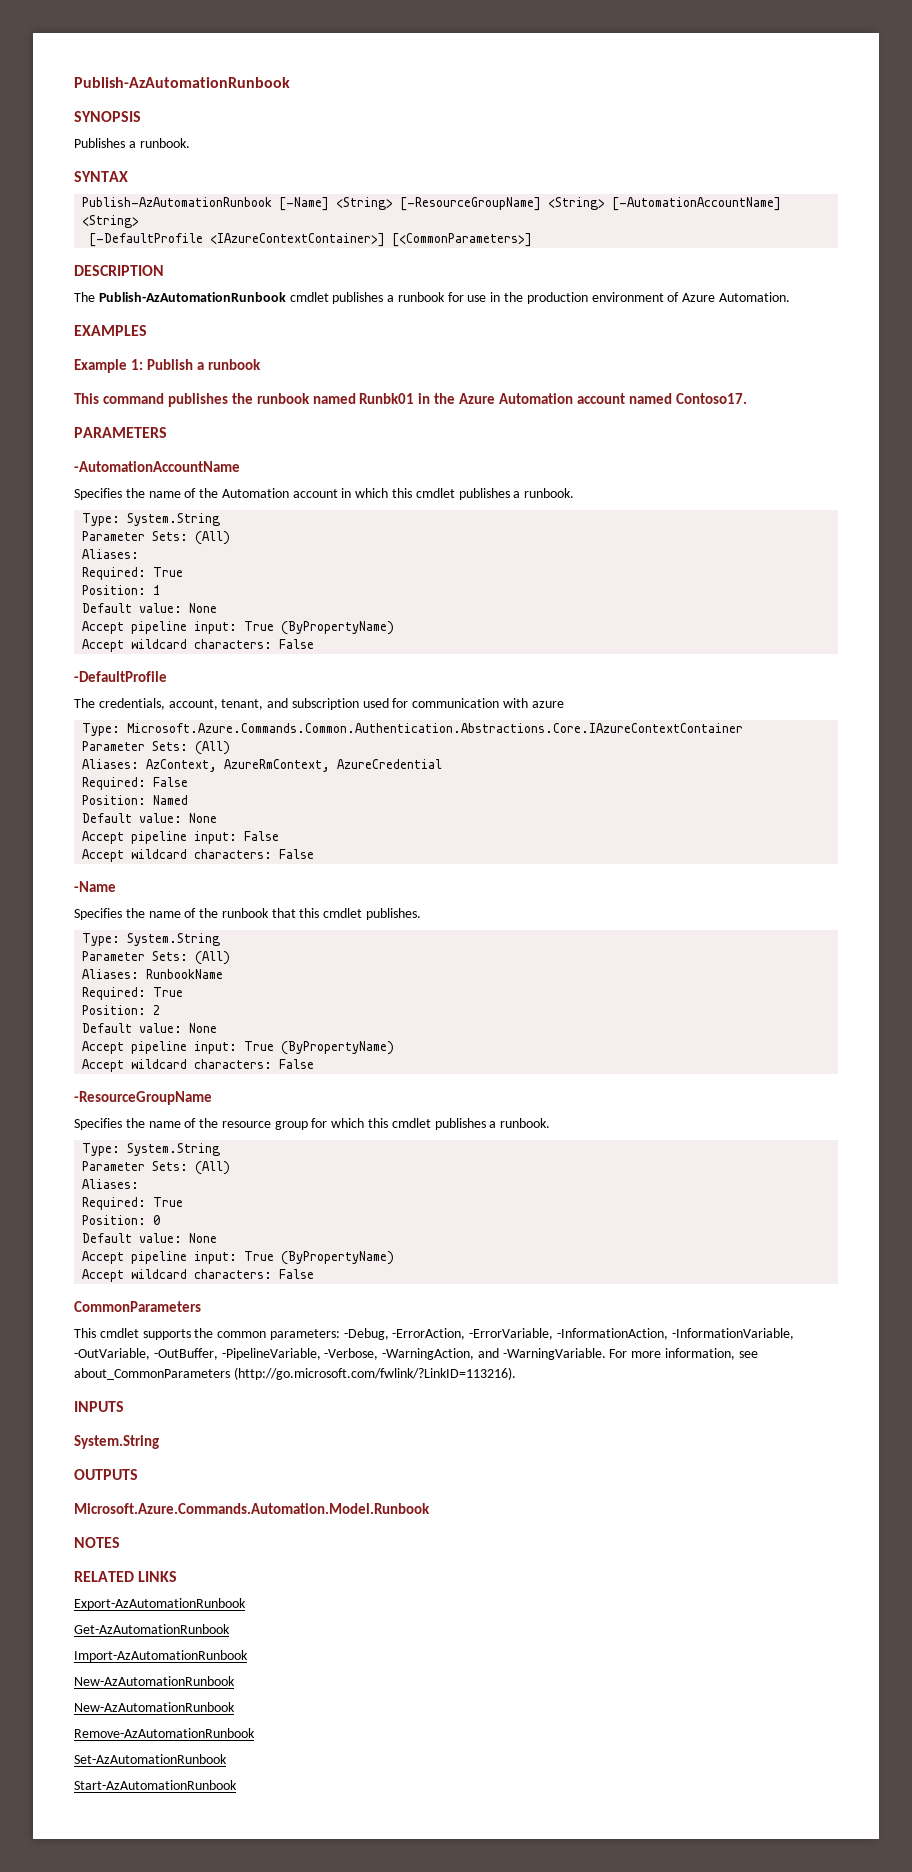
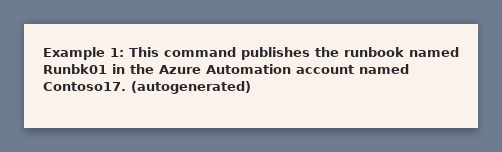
[74,77,290,88] [74,111,141,122] [74,138,190,148] [74,171,128,182] [82,197,782,211] [82,215,140,228] [89,233,533,247] [74,265,164,276] [74,292,790,304] [74,325,147,336] [74,359,261,373] Publish-AzAutomationRunbook // SYNOPSIS // Publishes a runbook. // SYNTAX // Publish-AzAutomationRunbook [-Name] <String> [-ResourceGroupName] <String> [-AutomationAccountName] <String> // [-DefaultProfile <IAzureContextContainer>] [<CommonParameters>] // DESCRIPTION // The Publish-AzAutomationRunbook cmdlet publishes a runbook for use in the production environment of Azure Automation. // EXAMPLES // Example 1: Publish a runbook // -> [43,47,124,60] Example 1:
[74,427,167,438] [74,461,240,472] [74,488,575,500] [82,513,221,526] [82,531,231,545] [82,549,140,559] [82,567,184,580] [82,585,161,595] [82,603,218,613] [82,621,395,635] [82,639,315,652] [74,671,167,682] [74,698,564,710] [82,723,744,736] [82,741,231,755] [82,759,443,772] [82,777,189,790] [82,795,189,805] [82,813,218,823] [82,831,280,844] [82,849,315,862] [74,881,116,892] [74,908,422,920] [82,933,221,946] [82,951,231,965] [82,969,224,979] [82,987,184,1000] [82,1005,161,1015] [82,1023,218,1033] [82,1041,395,1055] [82,1059,315,1072] [74,1091,212,1105] [74,1118,551,1130] [82,1143,221,1156] [82,1161,231,1175] [82,1179,140,1189] [82,1197,184,1210] [82,1215,161,1225] [82,1233,218,1243] [82,1251,395,1265] [82,1269,315,1282] [74,1301,201,1312] [74,1328,794,1340] [74,1348,758,1360] [74,1367,516,1380] [74,1401,124,1412] [74,1435,159,1449] [74,1469,138,1480] [74,1503,430,1514] [74,1537,120,1548] [74,1571,178,1582] [74,1598,246,1610] [74,1624,230,1634] [74,1650,248,1662] [74,1676,235,1686] [74,1702,235,1712] [74,1728,255,1738] [74,1754,227,1764] [74,1780,237,1790] // PARAMETERS // -AutomationAccountName // Specifies the name of the Automation account in which this cmdlet publishes a runbook. // Type: System.String // Parameter Sets: (All) // Aliases: // Required: True // Position: 1 // Default value: None // Accept pipeline input: True (ByPropertyName) // Accept wildcard characters: False // -DefaultProfile // The credentials, account, tenant, and subscription used for communication with azure // Type: Microsoft.Azure.Commands.Common.Authentication.Abstractions.Core.IAzureContextContainer // Parameter Sets: (All) // Aliases: AzContext, AzureRmContext, AzureCredential // Required: False // Position: Named // Default value: None // Accept pipeline input: False // Accept wildcard characters: False // -Name // Specifies the name of the runbook that this cmdlet publishes. // Type: System.String // Parameter Sets: (All) // Aliases: RunbookName // Required: True // Position: 2 // Default value: None // Accept pipeline input: True (ByPropertyName) // Accept wildcard characters: False // -ResourceGroupName // Specifies the name of the resource group for which this cmdlet publishes a runbook. // Type: System.String // Parameter Sets: (All) // Aliases: // Required: True // Position: 0 // Default value: None // Accept pipeline input: True (ByPropertyName) // Accept wildcard characters: False // CommonParameters // This cmdlet supports the common parameters: -Debug, -ErrorAction, -ErrorVariable, -InformationAction, -InformationVariable, -OutVariable, -OutBuffer, -PipelineVariable, -Verbose, -WarningAction, and -WarningVariable. For more information, see about_CommonParameters (http://go.microsoft.com/fwlink/?LinkID=113216). // INPUTS // System.String // OUTPUTS // Microsoft.Azure.Commands.Automation.Model.Runbook // NOTES // RELATED LINKS // Export-AzAutomationRunbook // Get-AzAutomationRunbook // Import-AzAutomationRunbook // New-AzAutomationRunbook // New-AzAutomationRunbook // Remove-AzAutomationRunbook // Set-AzAutomationRunbook // Start-AzAutomationRunbook -> [131,81,251,94] (autogenerated)

